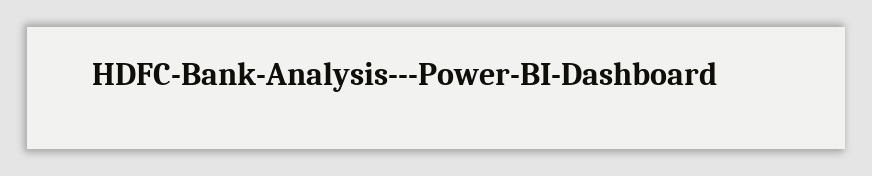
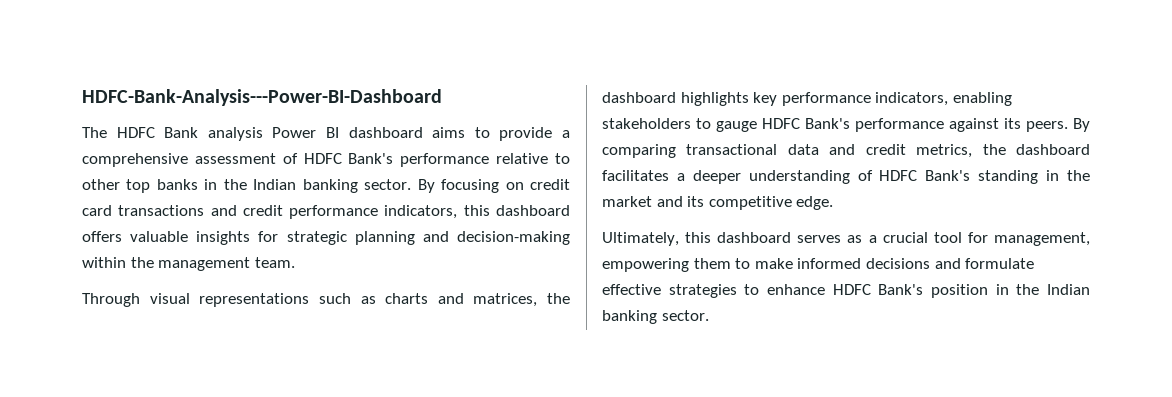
(717, 77) none -> [82,127,571,141] [82,153,570,167] [82,179,570,193] [82,205,570,219] [82,231,570,245] [82,257,295,271] [82,293,570,307] [602,92,1012,106] [602,118,1090,132] [602,144,1090,158] [602,170,1090,184] [602,196,834,210] [602,232,1090,246] [602,258,1035,272] [602,284,1090,298] [602,310,709,324] // The HDFC Bank analysis Power BI dashboard aims to provide a comprehensive assessment of HDFC Bank's performance relative to other top banks in the Indian banking sector. By focusing on credit card transactions and credit performance indicators, this dashboard offers valuable insights for strategic planning and decision-making within the management team. // Through visual representations such as charts and matrices, the dashboard highlights key performance indicators, enabling stakeholders to gauge HDFC Bank's performance against its peers. By comparing transactional data and credit metrics, the dashboard facilitates a deeper understanding of HDFC Bank's standing in the market and its competitive edge. // Ultimately, this dashboard serves as a crucial tool for management, empowering them to make informed decisions and formulate effective strategies to enhance HDFC Bank's position in the Indian banking sector.

